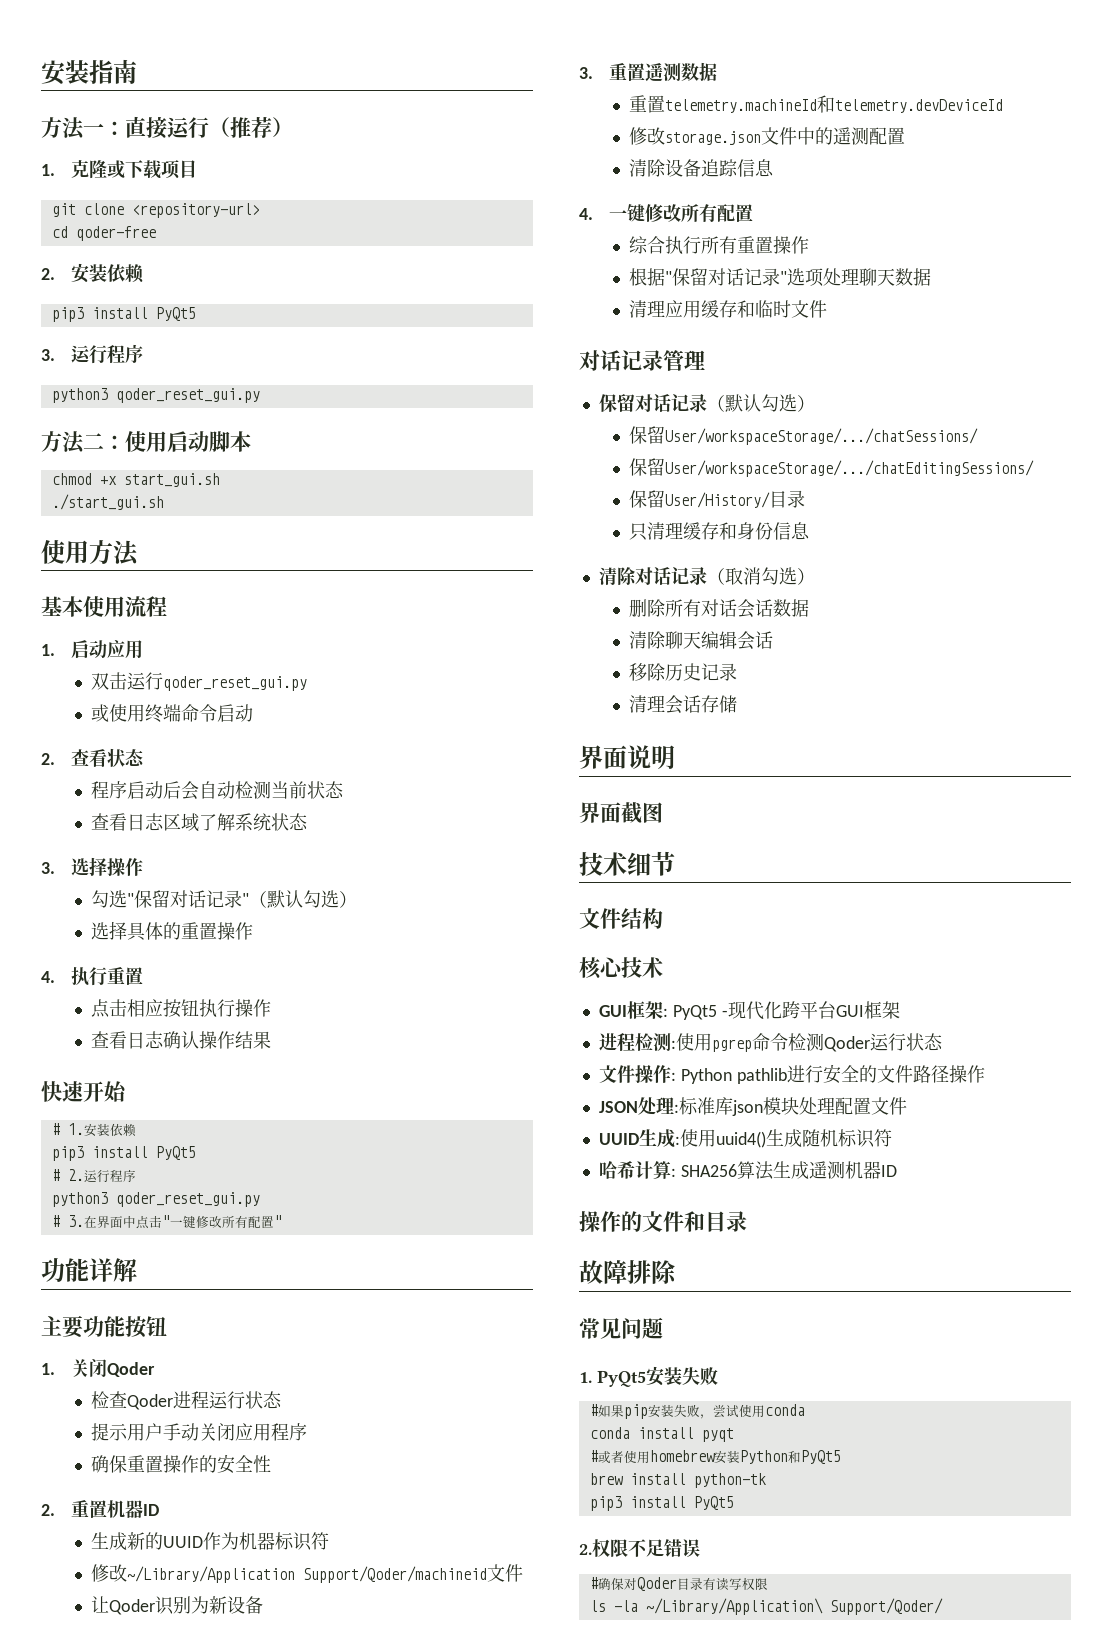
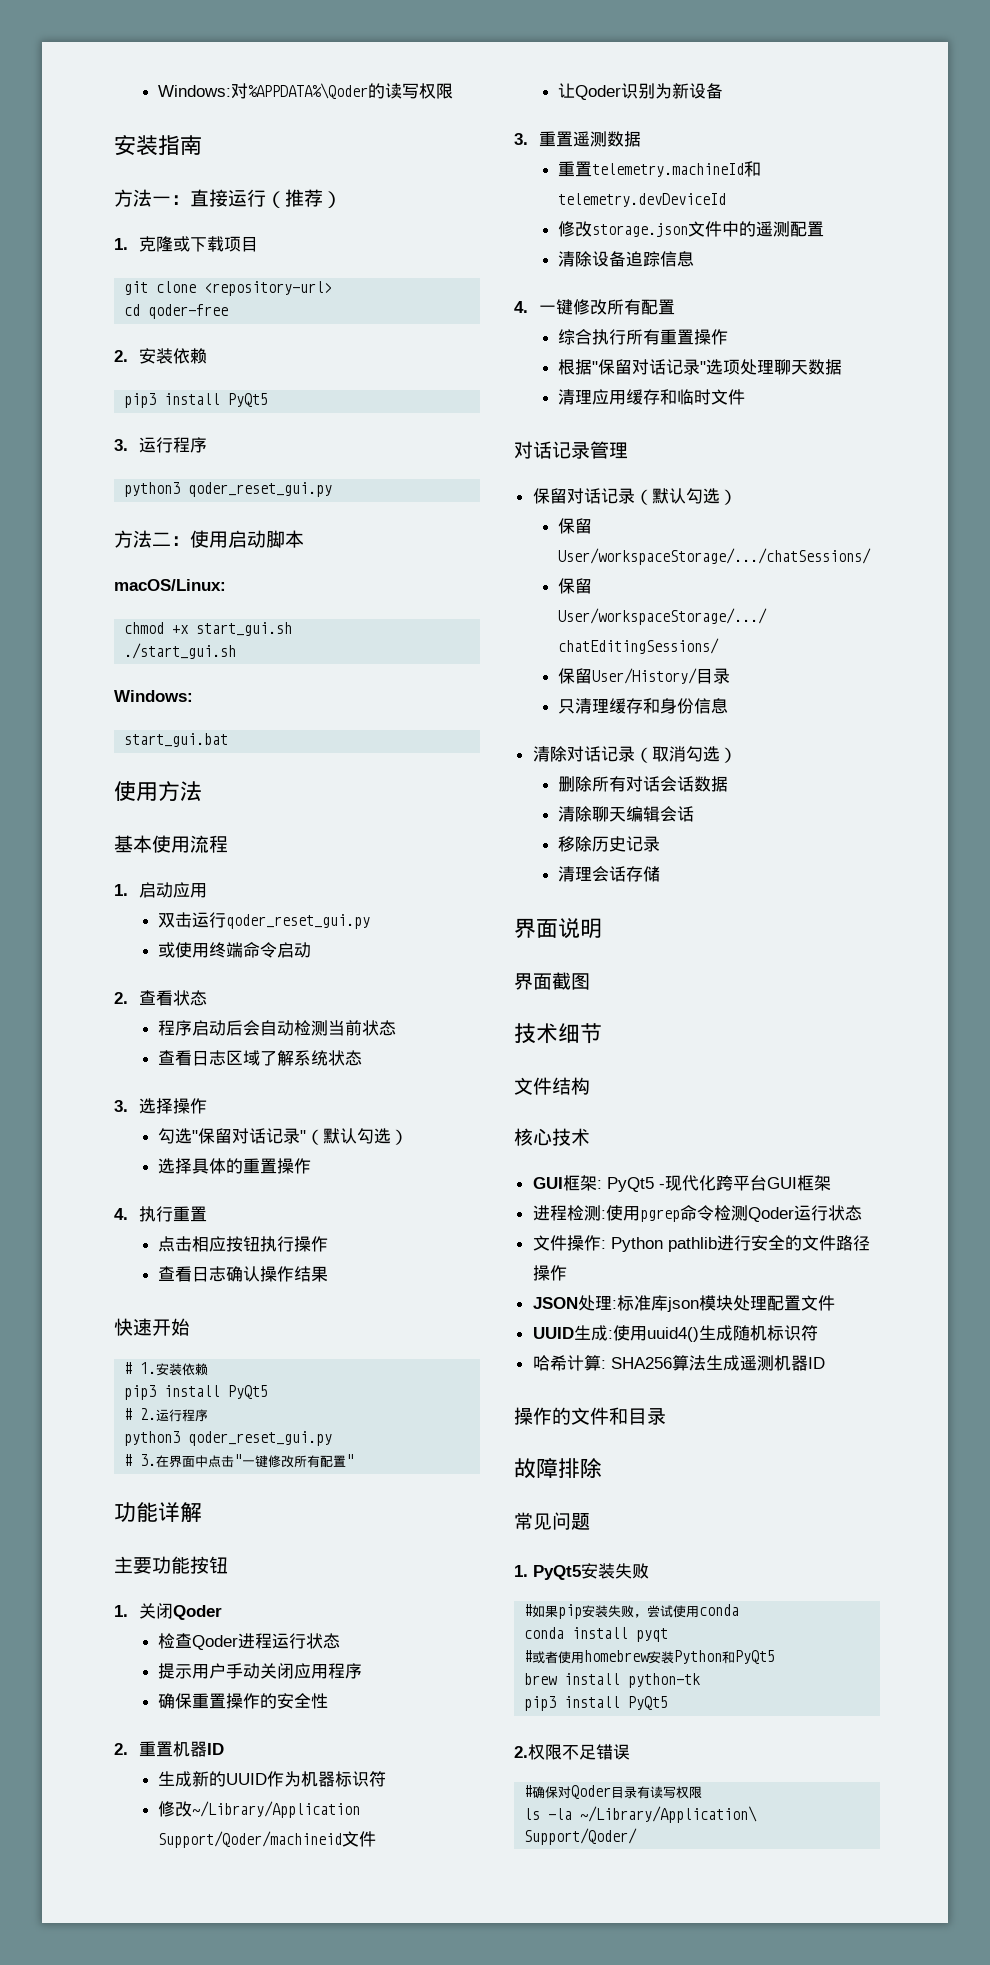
(41, 72) none -> [157,83,453,99] Windows:对%APPDATA%\Qoder的读写权限 //
(251, 441) none -> [114,579,226,591] // macOS/Linux:
(164, 502) none -> [114,690,193,702] [124,733,229,747] // Windows: // start_gui.bat

